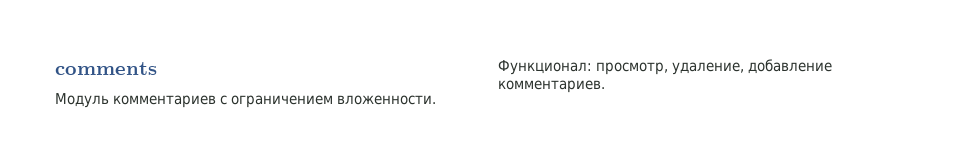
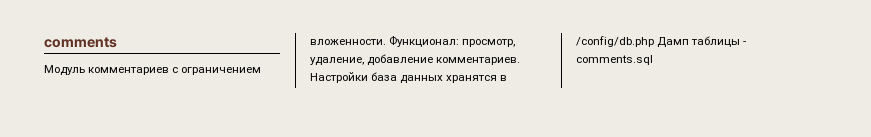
(605, 86) none -> [310,72,508,84] [576,36,747,48] [576,55,653,65] Настройки база данных хранятся в /config/db.php Дамп таблицы - comments.sql

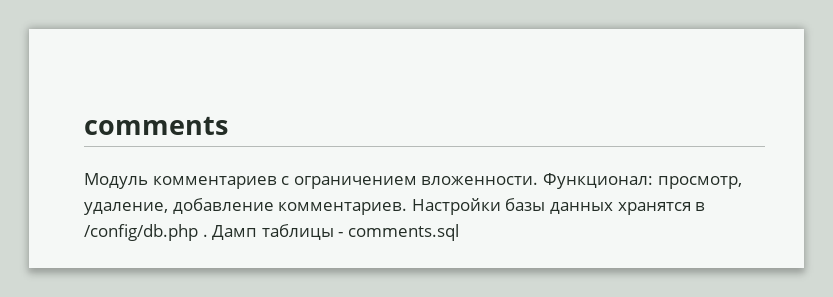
[371,72,398,81] база -> [505,198,546,211] базы
(654, 41) none -> [202,234,208,237] .

